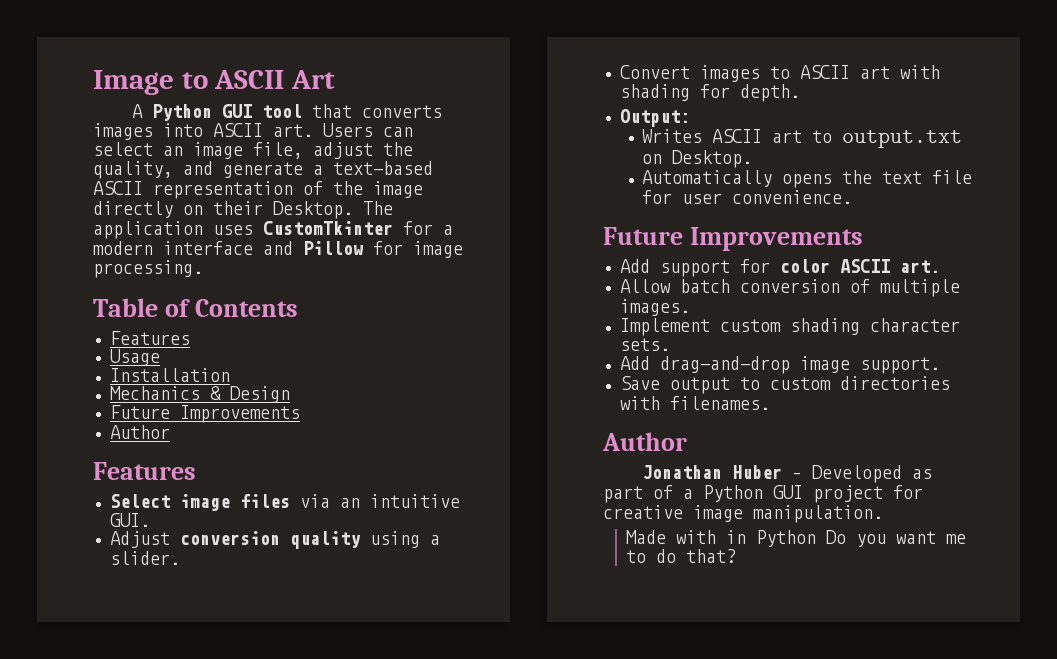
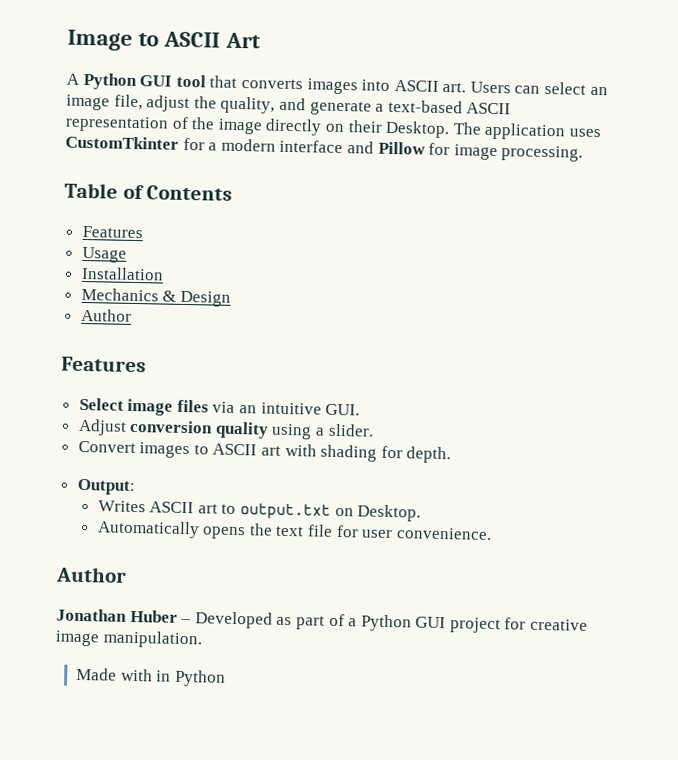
[109,405,300,423] // Future Improvements -> (231, 298) none
[603,227,863,251] [619,259,940,277] [619,279,960,297] [619,299,690,316] [619,318,960,336] [619,338,670,351] [619,356,940,374] [619,376,950,394] [619,396,770,410] // Future Improvements // Add support for color ASCII art. // Allow batch conversion of multiple images. // Implement custom shading character sets. // Add drag-and-drop image support. // Save output to custom directories with filenames. -> (492, 533) none
[825,530,966,547] [625,549,736,563] Do you want me to do that? -> (226, 678) none

